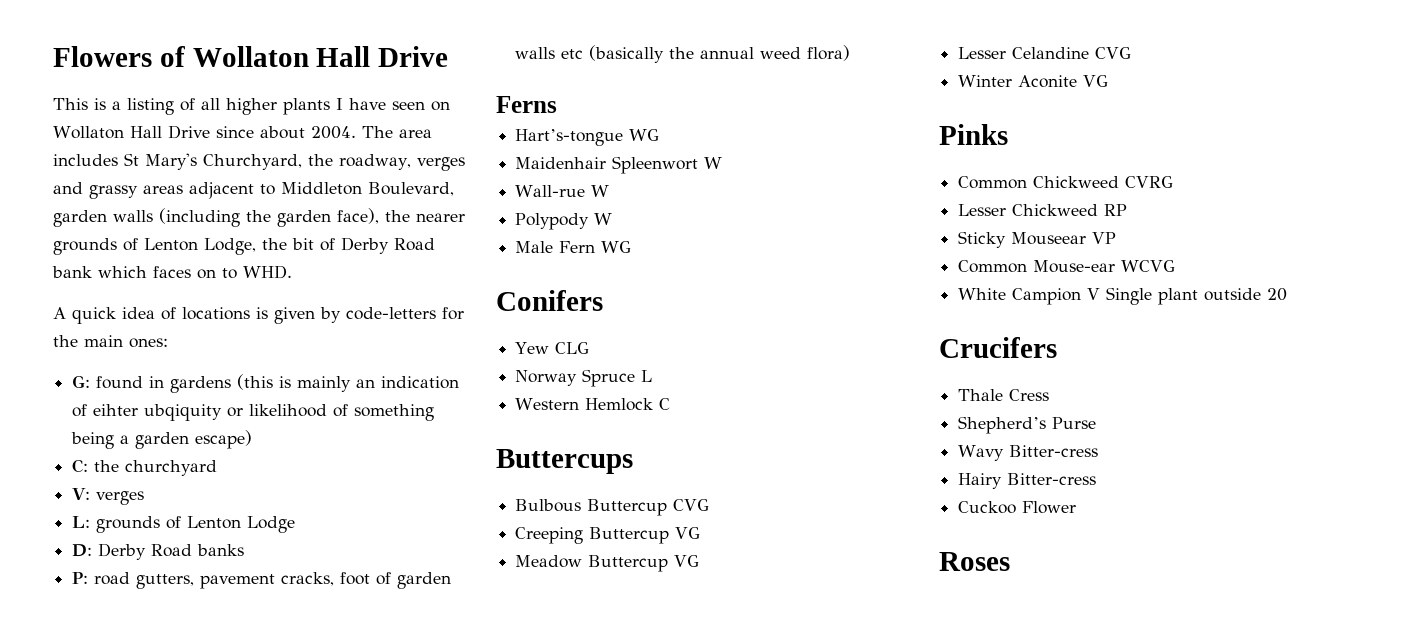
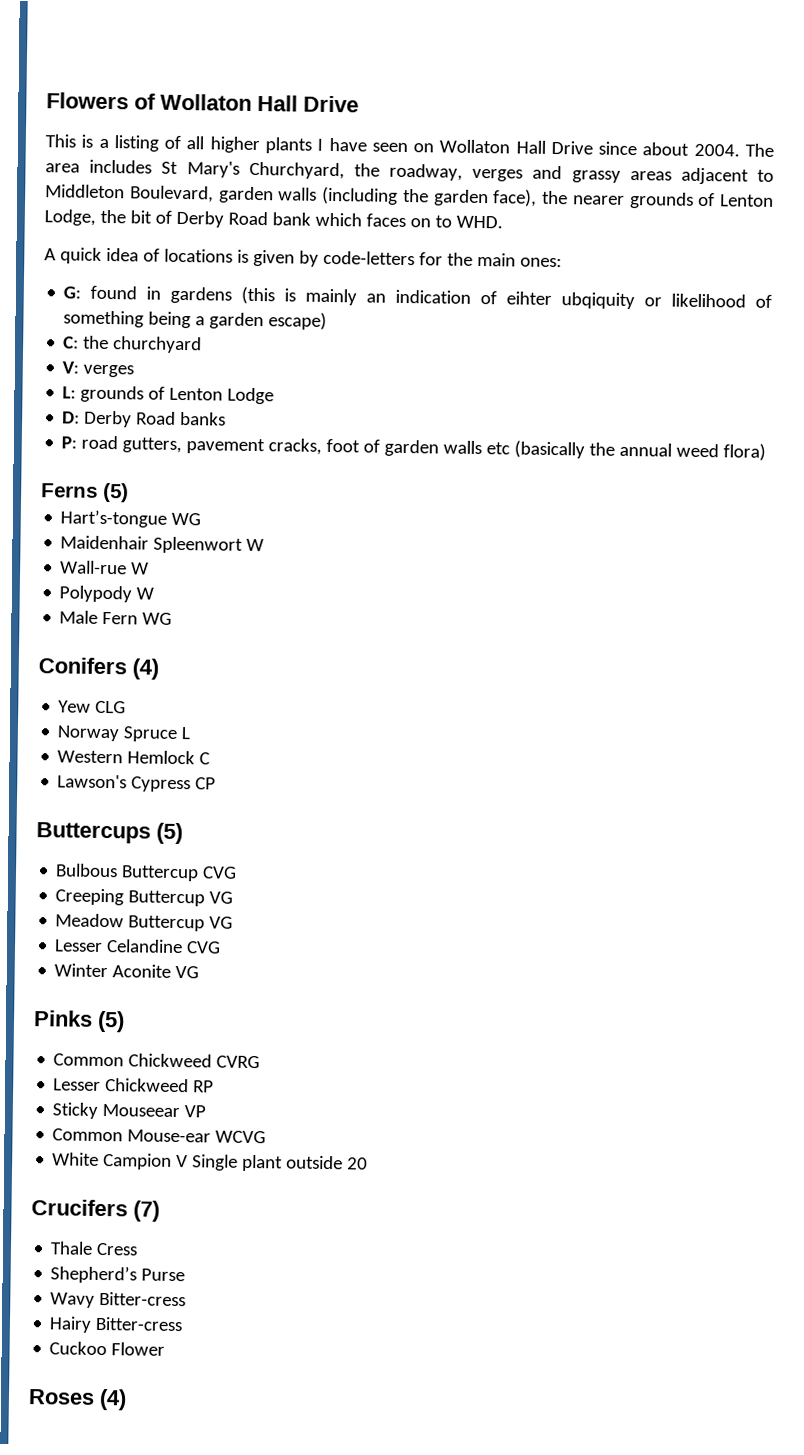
(557, 104) none -> [103,482,129,503] (5)
(603, 300) none -> [132,658,159,680] (4)
(671, 404) none -> [57,774,217,793] // Lawson's Cypress CP
(633, 461) none -> [156,822,183,845] (5)
(1008, 134) none -> [97,1010,125,1033] (5)
(1057, 347) none -> [133,1200,160,1222] (7)
(1010, 561) none -> [99,1389,127,1411] (4)

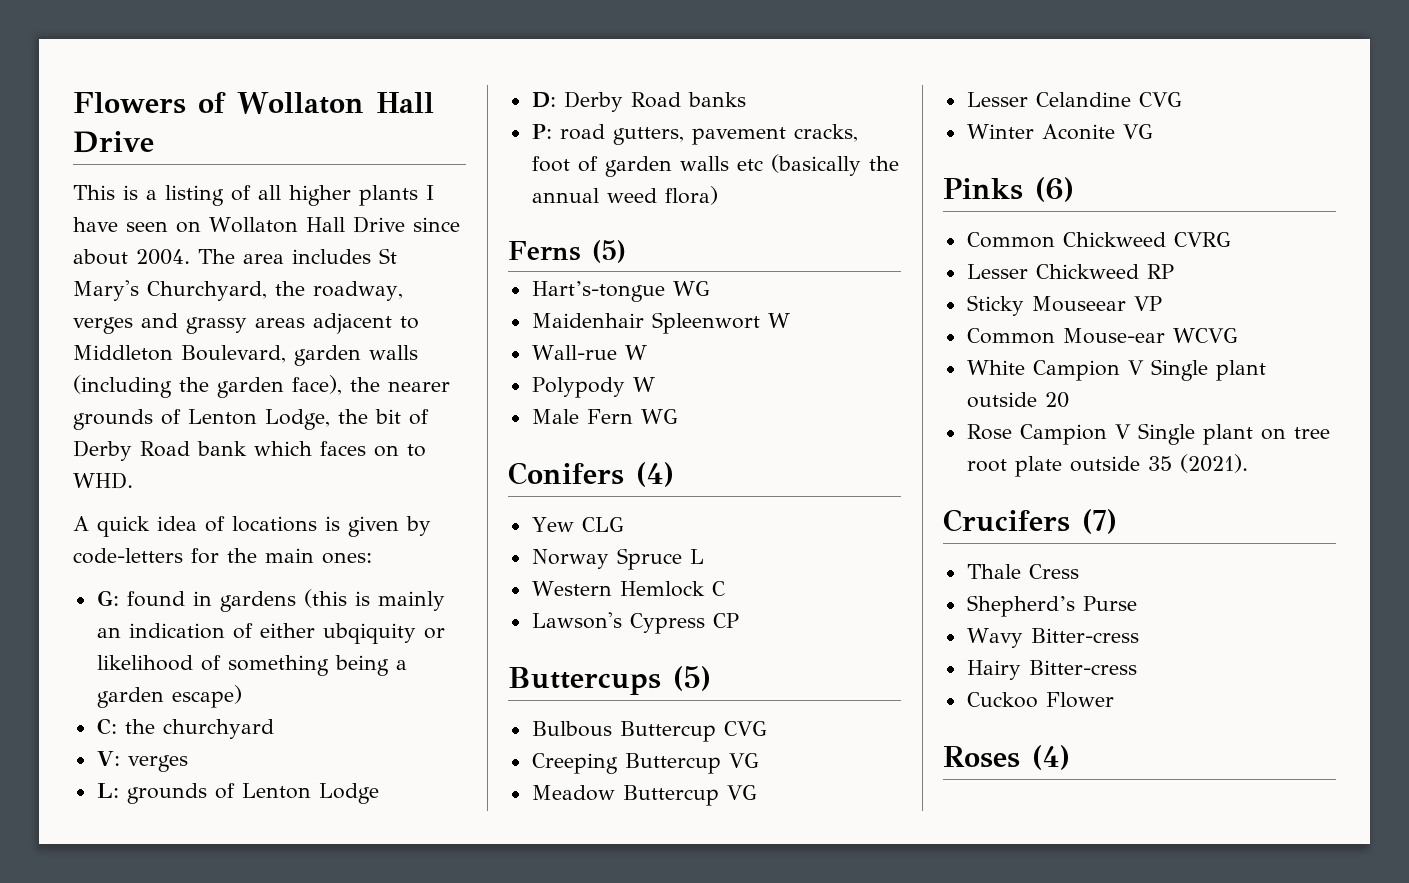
[506,291,553,305] eihter -> [259,623,315,638] either
[97,1010,125,1033] (5) -> [1035,177,1074,202] (6)
(369, 1163) none -> [966,423,1330,445] [966,454,1248,477] // Rose Campion V Single plant on tree root plate outside 35 (2021).

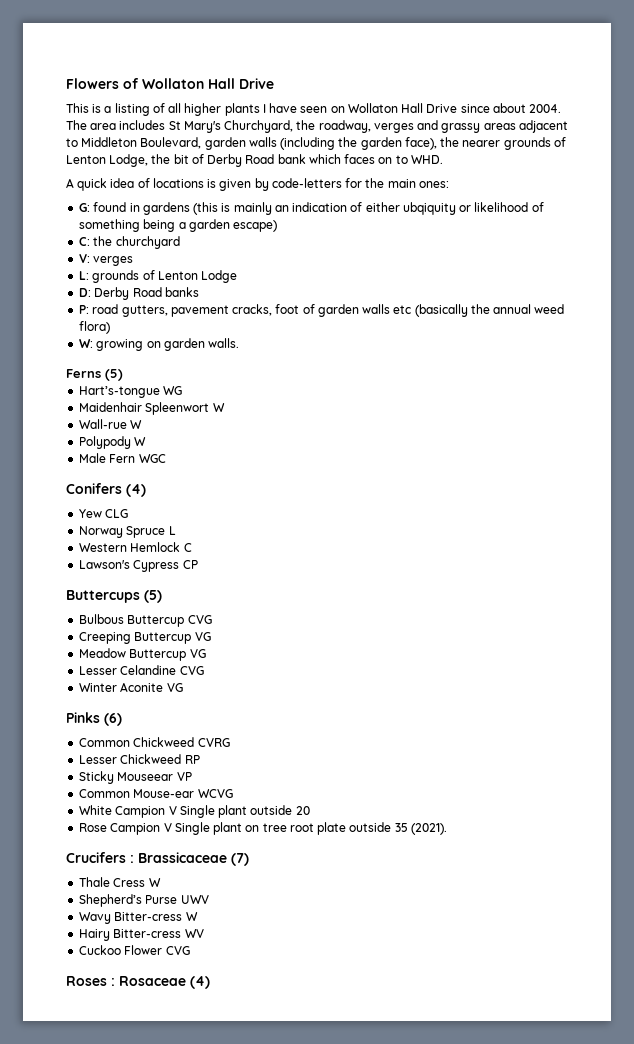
(718, 195) none -> [79,338,240,351] // W: growing on garden walls.
[640,409,678,424] WG -> [138,454,166,463] WGC
(1070, 520) none -> [130,852,227,863] : Brassicaceae
(1079, 571) none -> [148,878,161,887] W
(1137, 603) none -> [180,895,209,904] UWV
(1139, 635) none -> [185,912,198,921] W
(1137, 667) none -> [184,929,204,938] WV
(1114, 700) none -> [165,946,190,955] CVG
(1020, 757) none -> [111,976,186,986] : Rosaceae

